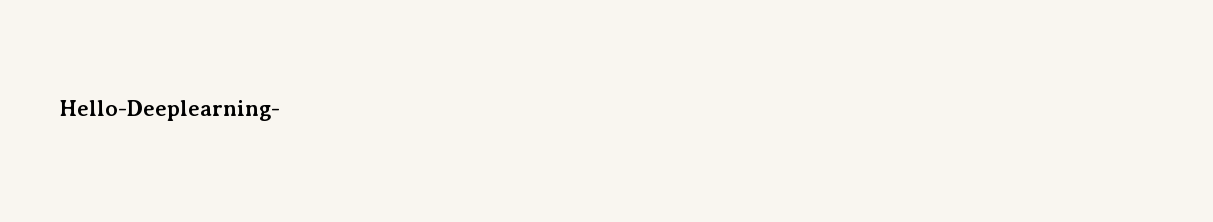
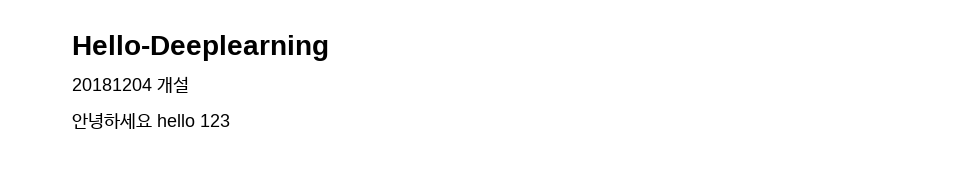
[60,100,280,121] Hello-Deeplearning- -> [72,35,329,61] [72,76,189,93] [72,113,230,129] Hello-Deeplearning // 20181204 개설 // 안녕하세요 hello 123

